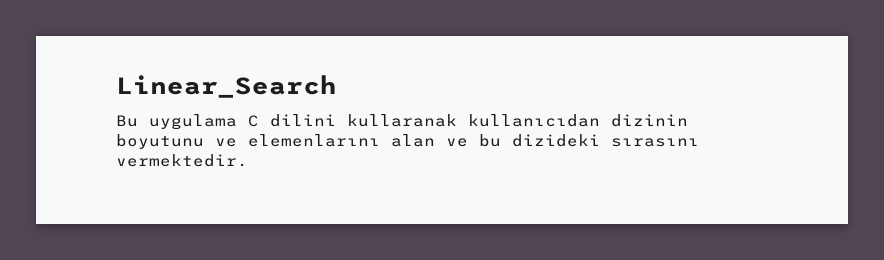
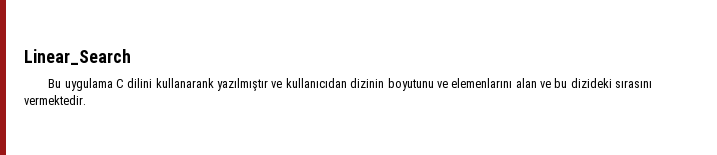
[347,114,457,127] kullaranak -> [155,78,283,91] kullanarank yazılmıştır ve

